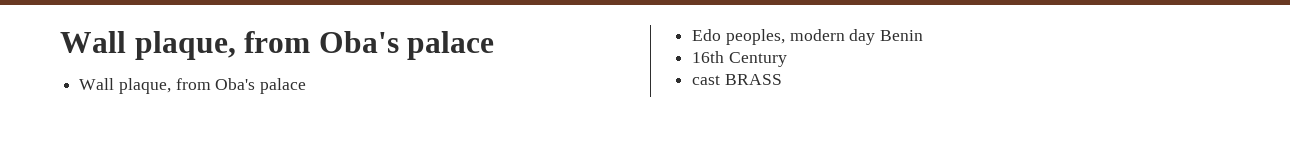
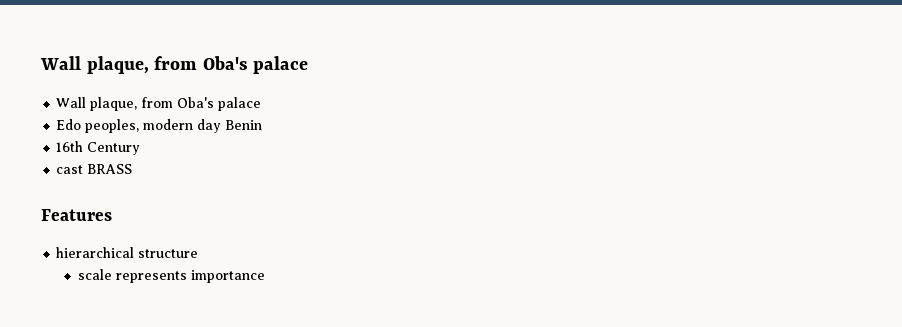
(782, 79) none -> [41,209,112,221] [56,247,199,258] [77,269,265,283] // Features // hierarchical structure // scale represents importance

